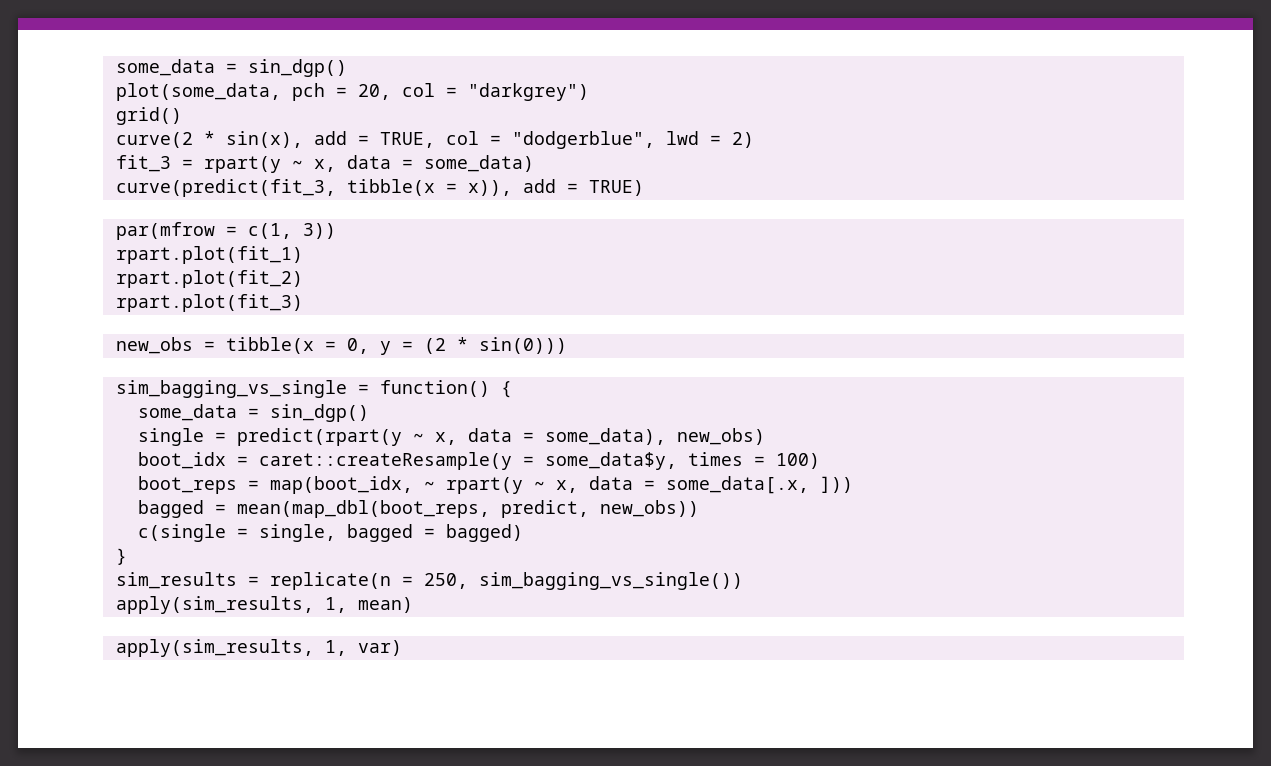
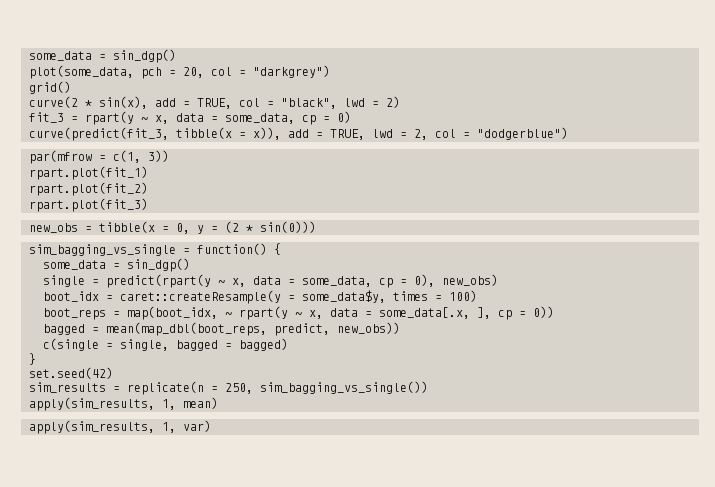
[511,131,655,149] "dodgerblue", -> [280,98,337,109] "black",
[423,155,534,172] some_data) -> [224,111,351,125] some_data, cp = 0)
[588,180,644,196] TRUE) -> [329,127,568,140] TRUE, lwd = 2, col = "dodgerblue")
[544,428,666,445] some_data), -> [301,274,435,288] some_data, cp = 0),
[819,476,853,493] ])) -> [476,306,554,320] ], cp = 0))
(127, 556) none -> [28,367,113,379] // set.seed(42)

